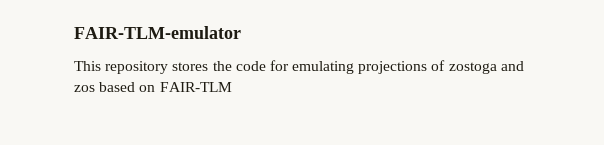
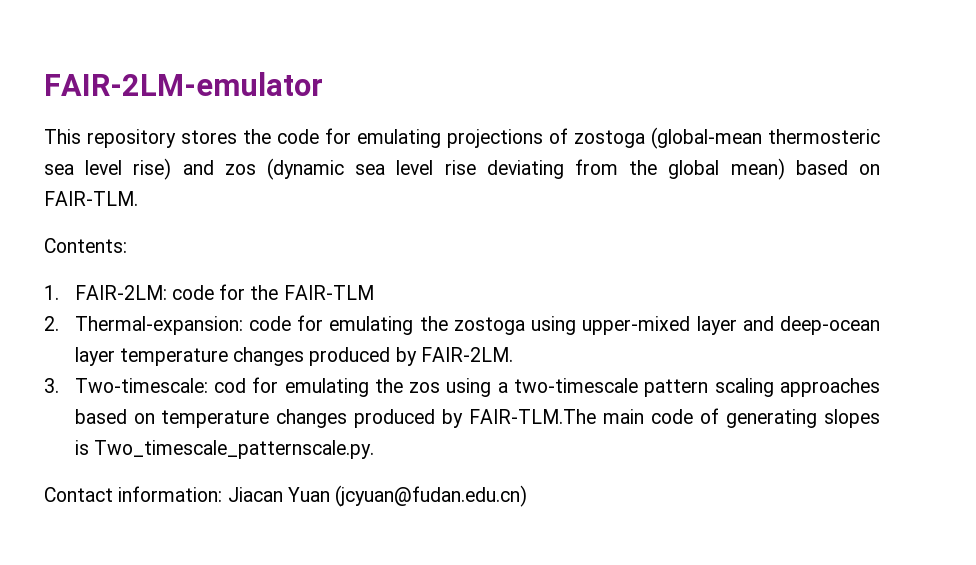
[74,26,241,39] FAIR-TLM-emulator -> [44,72,323,96] FAIR-2LM-emulator
[500,61,524,71] [74,82,232,92] and zos based on FAIR-TLM -> [651,127,880,149] [44,158,881,180] [44,191,138,206] [44,238,127,253] [44,284,374,300] [44,315,880,335] [74,347,513,366] [44,377,881,397] [74,408,880,428] [74,440,374,459] [44,485,528,507] (global-mean thermosteric sea level rise) and zos (dynamic sea level rise deviating from the global mean) based on FAIR-TLM. // Contents: // 1. FAIR-2LM: code for the FAIR-TLM // 2. Thermal-expansion: code for emulating the zostoga using upper-mixed layer and deep-ocean layer temperature changes produced by FAIR-2LM. // 3. Two-timescale: cod for emulating the zos using a two-timescale pattern scaling approaches based on temperature changes produced by FAIR-TLM.The main code of generating slopes is Two_timescale_patternscale.py. // Contact information: Jiacan Yuan (jcyuan@fudan.edu.cn)

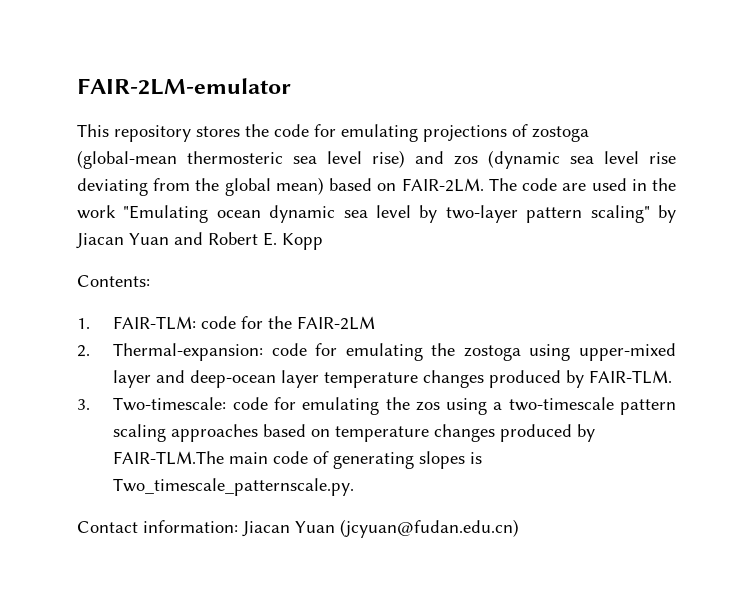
[44,191,138,206] FAIR-TLM. -> [401,178,677,192] [77,205,676,223] [76,232,323,250] FAIR-2LM. The code are used in the work "Emulating ocean dynamic sea level by two-layer pattern scaling" by Jiacan Yuan and Robert E. Kopp
[74,285,167,300] FAIR-2LM: -> [113,316,197,330] FAIR-TLM:
[283,285,374,300] FAIR-TLM -> [297,316,376,330] FAIR-2LM
[420,347,513,362] FAIR-2LM. -> [589,370,673,384] FAIR-TLM.
[213,378,246,393] cod -> [232,397,268,410] code

